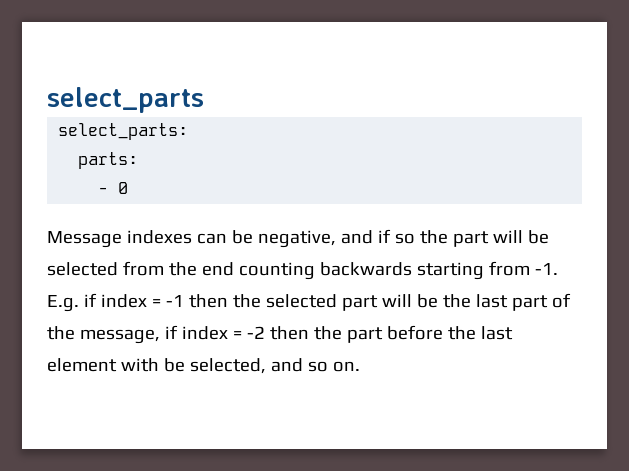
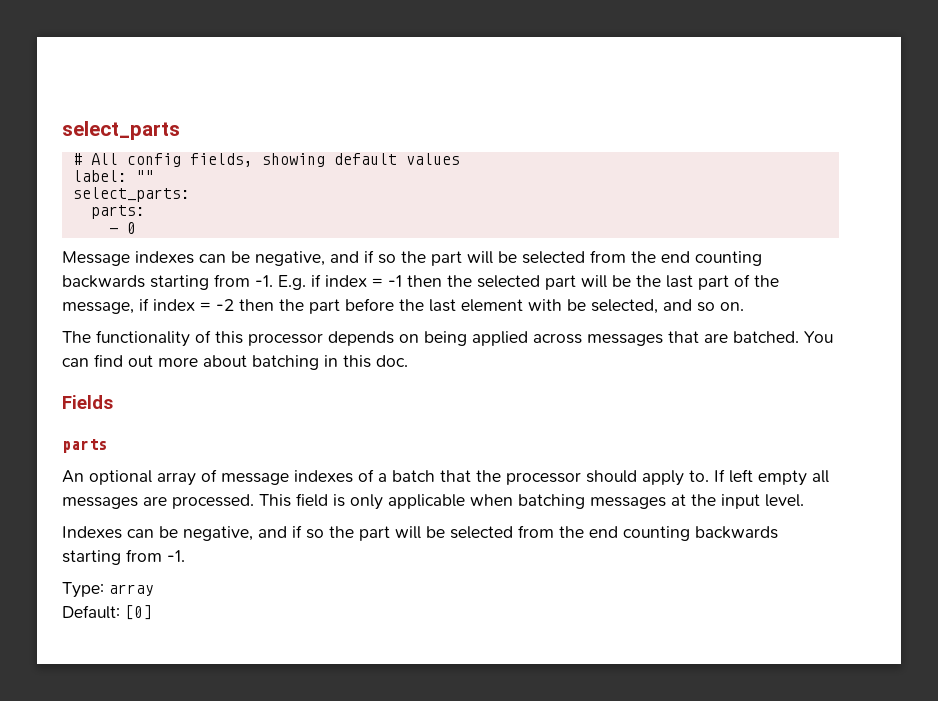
(204, 100) none -> [72,153,460,167] [72,170,154,182] // # All config fields, showing default values // label: ""
(360, 366) none -> [62,330,833,347] [62,354,408,370] [62,395,113,409] [62,439,107,453] [62,469,829,486] [62,493,804,510] [62,525,778,541] [62,549,185,565] [62,582,154,598] [62,605,152,620] // The functionality of this processor depends on being applied across messages that are batched. You can find out more about batching in this doc. // Fields // parts // An optional array of message indexes of a batch that the processor should apply to. If left empty all messages are processed. This field is only applicable when batching messages at the input level. // Indexes can be negative, and if so the part will be selected from the end counting backwards starting from -1. // Type: array // Default: [0]

